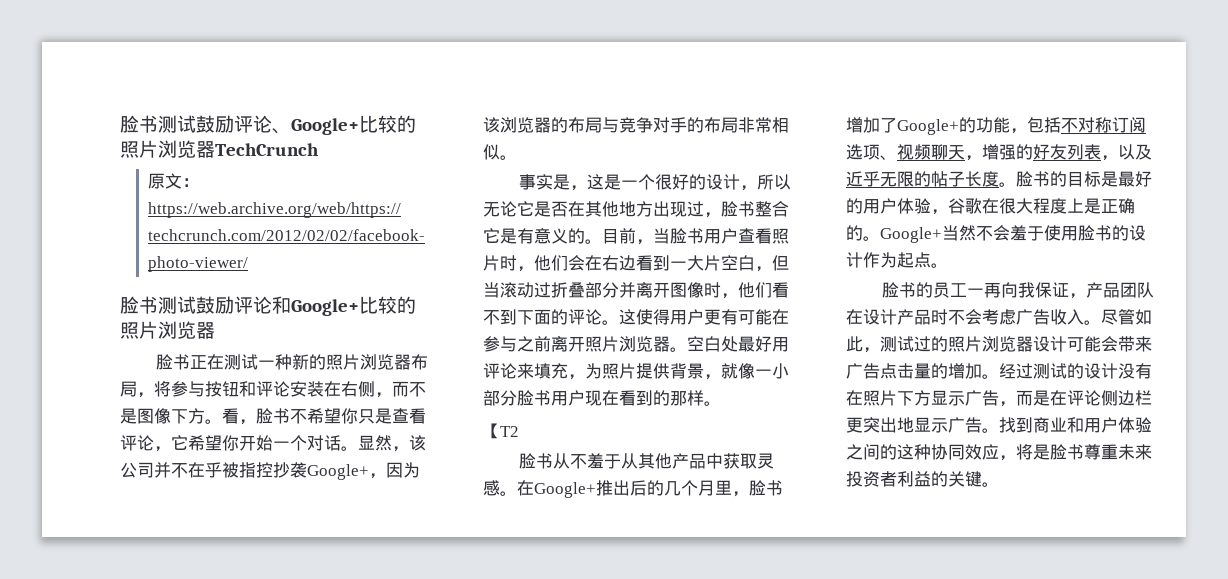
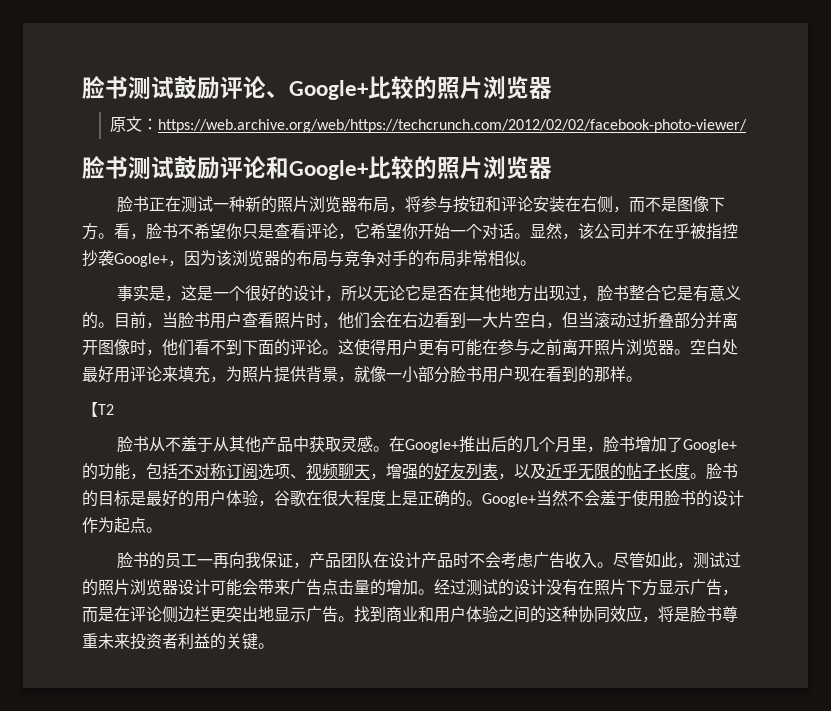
[215,143,319,156] TechCrunch -> (552, 88) none

